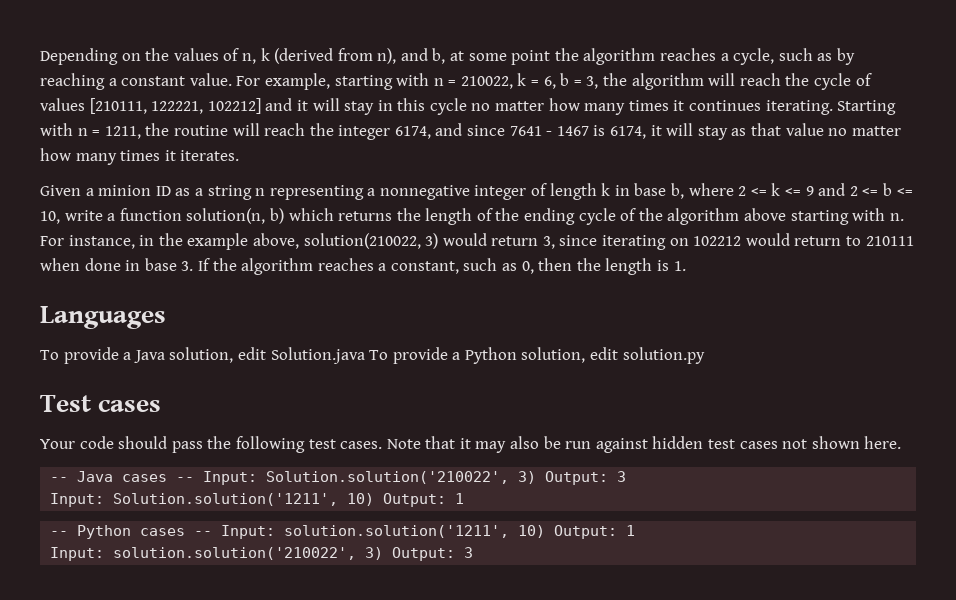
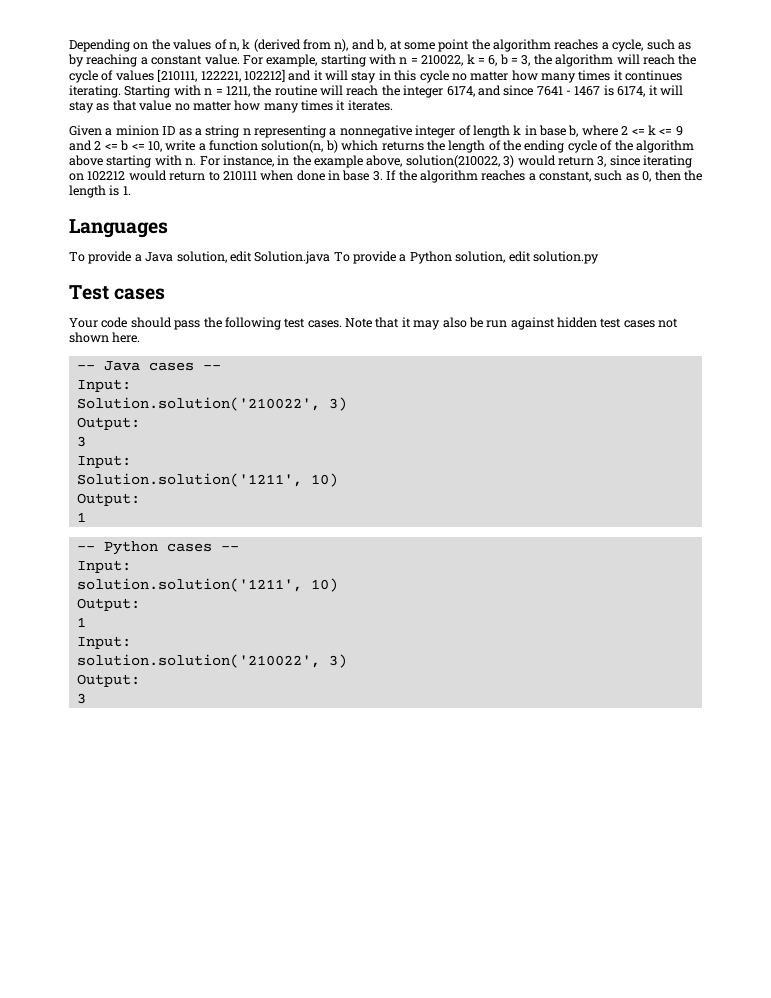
[203,471,258,485] Input: -> [76,379,131,392] // Input: //
[545,471,609,485] Output: -> [76,417,140,430] // Output: //
(105, 500) none -> (131, 461) //
[383,493,447,507] Output: -> [76,493,140,506] // Output: //
[221,525,276,539] Input: -> [76,560,131,573] // Input: //
[554,525,618,539] Output: -> [76,598,140,611] // Output: //
(105, 554) none -> (131, 642) //
[392,547,456,561] Output: -> [76,674,140,687] // Output: //

